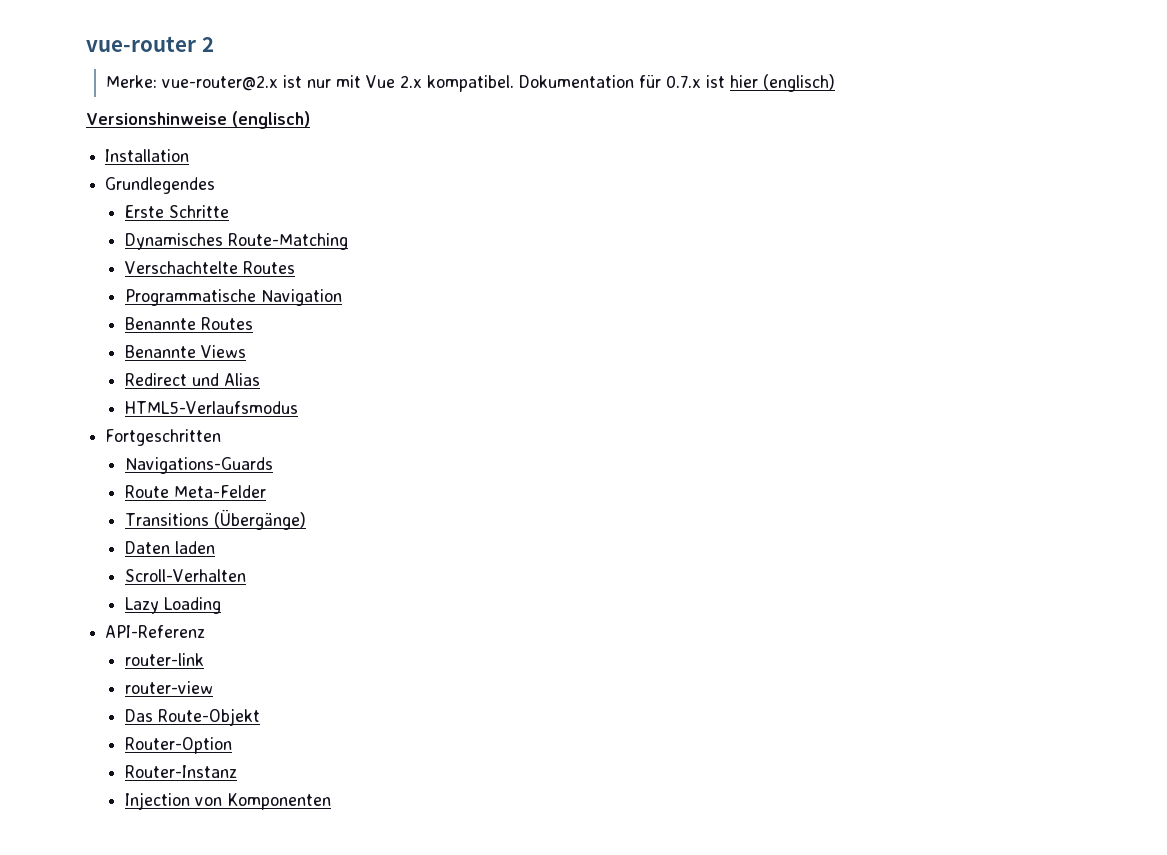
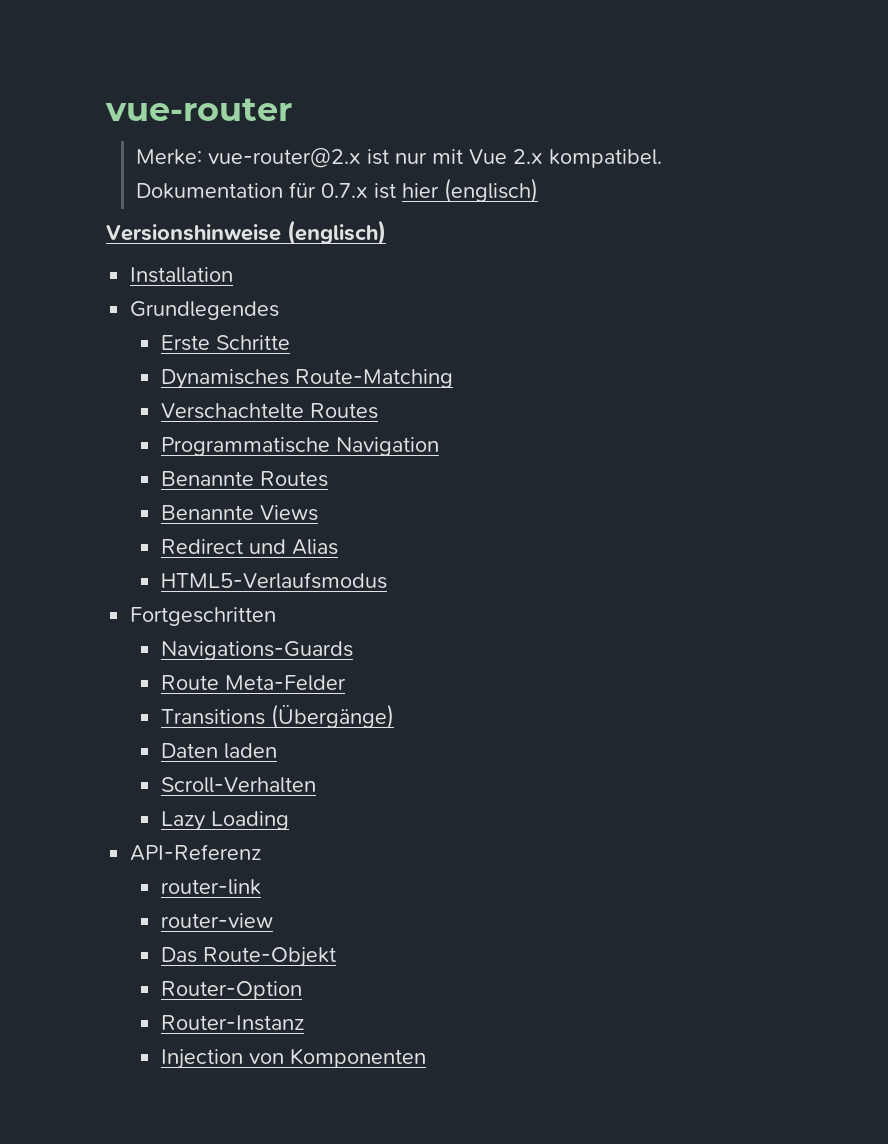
[201,37,214,52] 2 -> (292, 109) none

